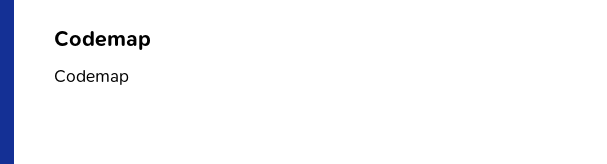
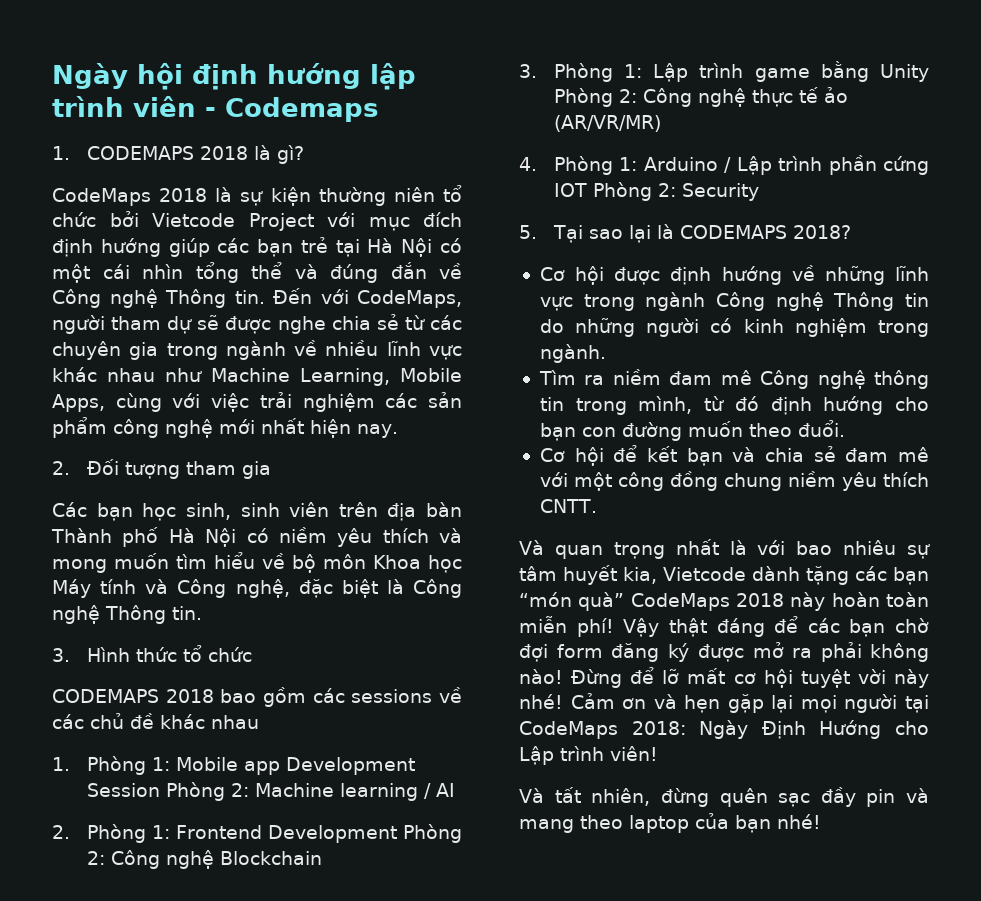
[54,30,151,50] [54,70,129,85] Codemap // Codemap -> [52,63,416,90] [52,96,378,122] [52,145,304,164] [52,185,463,206] [52,211,462,231] [52,237,462,257] [52,262,462,283] [52,288,462,308] [52,314,462,334] [52,340,462,360] [52,367,462,386] [52,392,463,412] [52,417,398,438] [52,459,271,479] [52,502,462,521] [51,527,462,547] [52,552,462,573] [52,579,462,598] [52,605,202,624] [52,645,252,662] [52,687,463,707] [52,713,259,729] [52,756,415,775] [86,782,455,801] [52,824,462,843] [86,850,322,869] [519,61,929,82] [553,87,848,107] [553,115,661,132] [519,155,929,175] [553,182,759,201] [519,224,851,243] [539,265,929,285] [539,292,929,311] [539,318,929,337] [539,344,606,363] [538,369,929,389] [539,396,929,415] [539,420,845,441] [539,445,930,466] [539,471,929,491] [539,499,597,513] [519,539,930,559] [519,565,929,585] [519,592,929,611] [519,616,929,637] [519,642,929,662] [519,667,929,688] [519,693,929,713] [519,720,929,739] [519,746,658,765] [519,787,929,807] [519,813,821,833] Ngày hội định hướng lập trình viên - Codemaps // 1. CODEMAPS 2018 là gì? // CodeMaps 2018 là sự kiện thường niên tổ chức bởi Vietcode Project với mục đích định hướng giúp các bạn trẻ tại Hà Nội có một cái nhìn tổng thể và đúng đắn về Công nghệ Thông tin. Đến với CodeMaps, người tham dự sẽ được nghe chia sẻ từ các chuyên gia trong ngành về nhiều lĩnh vực khác nhau như Machine Learning, Mobile Apps, cùng với việc trải nghiệm các sản phẩm công nghệ mới nhất hiện nay. // 2. Đối tượng tham gia // Các bạn học sinh, sinh viên trên địa bàn Thành phố Hà Nội có niềm yêu thích và mong muốn tìm hiểu về bộ môn Khoa học Máy tính và Công nghệ, đặc biệt là Công nghệ Thông tin. // 3. Hình thức tổ chức // CODEMAPS 2018 bao gồm các sessions về các chủ đề khác nhau // 1. Phòng 1: Mobile app Development Session Phòng 2: Machine learning / AI // 2. Phòng 1: Frontend Development Phòng 2: Công nghệ Blockchain // 3. Phòng 1: Lập trình game bằng Unity Phòng 2: Công nghệ thực tế ảo (AR/VR/MR) // 4. Phòng 1: Arduino / Lập trình phần cứng IOT Phòng 2: Security // 5. Tại sao lại là CODEMAPS 2018? // Cơ hội được định hướng về những lĩnh vực trong ngành Công nghệ Thông tin do những người có kinh nghiệm trong ngành. // Tìm ra niềm đam mê Công nghệ thông tin trong mình, từ đó định hướng cho bạn con đường muốn theo đuổi. // Cơ hội để kết bạn và chia sẻ đam mê với một công đồng chung niềm yêu thích CNTT. // Và quan trọng nhất là với bao nhiêu sự tâm huyết kia, Vietcode dành tặng các bạn “món quà” CodeMaps 2018 này hoàn toàn miễn phí! Vậy thật đáng để các bạn chờ đợi form đăng ký được mở ra phải không nào! Đừng để lỡ mất cơ hội tuyệt vời này nhé! Cảm ơn và hẹn gặp lại mọi người tại CodeMaps 2018: Ngày Định Hướng cho Lập trình viên! // Và tất nhiên, đừng quên sạc đầy pin và mang theo laptop của bạn nhé!

